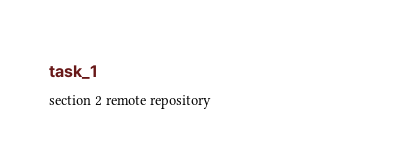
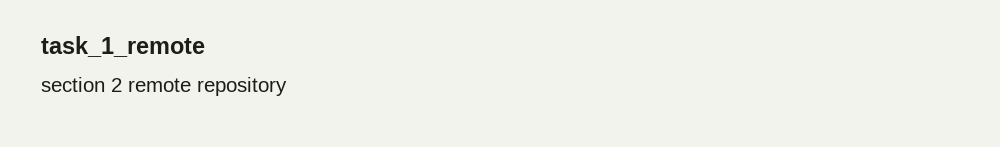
[49,65,98,79] task_1 -> [41,36,205,57] task_1_remote

